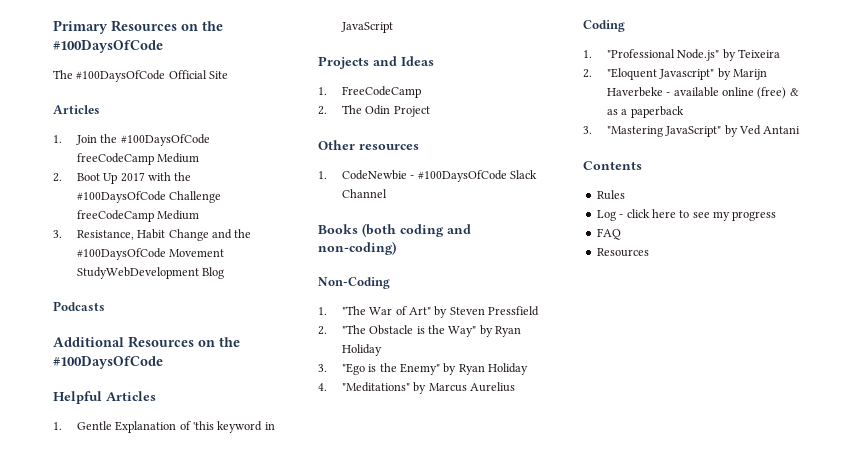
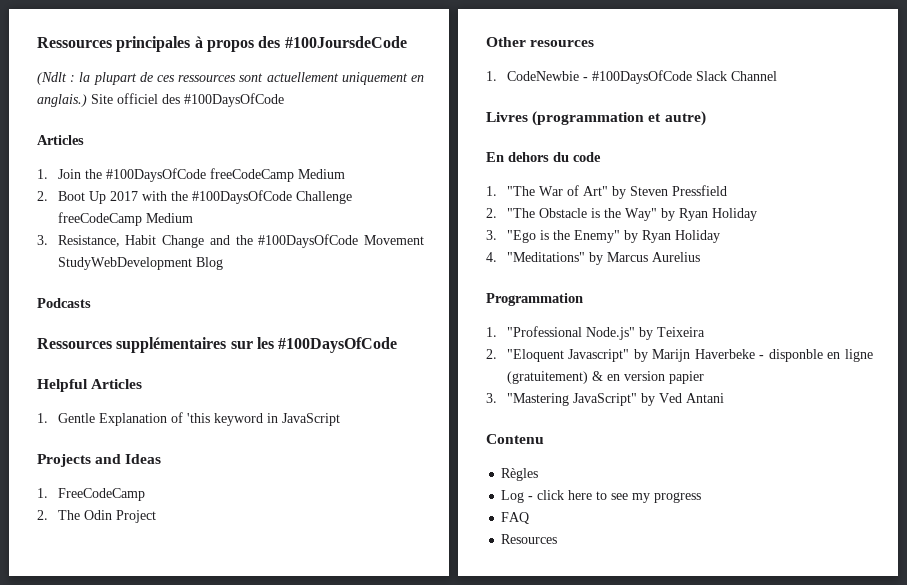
[53,20,223,34] [53,40,163,53] [53,70,229,82] Primary Resources on the #100DaysOfCode // The #100DaysOfCode Official Site -> [37,36,407,52] [37,72,424,85] [37,93,284,107] Ressources principales à propos des #100JoursdeCode // (Ndlt : la plupart de ces ressources sont actuellement uniquement en anglais.) Site officiel des #100DaysOfCode
[53,336,240,348] Additional Resources on the -> [37,337,274,353] Ressources supplémentaires sur les
[318,223,471,237] [318,241,396,255] [318,277,390,289] Books (both coding and non-coding) // Non-Coding -> [486,111,706,126] [486,152,601,162] Livres (programmation et autre) // En dehors du code
[583,20,625,32] Coding -> [486,293,583,306] Programmation
[673,87,799,99] [606,106,684,118] available online (free) & as a paperback -> [768,349,873,362] [506,371,704,384] disponble en ligne (gratuitement) & en version papier
[583,161,642,170] [596,190,625,200] Contents // Rules -> [486,434,544,444] [501,468,539,481] Contenu // Règles

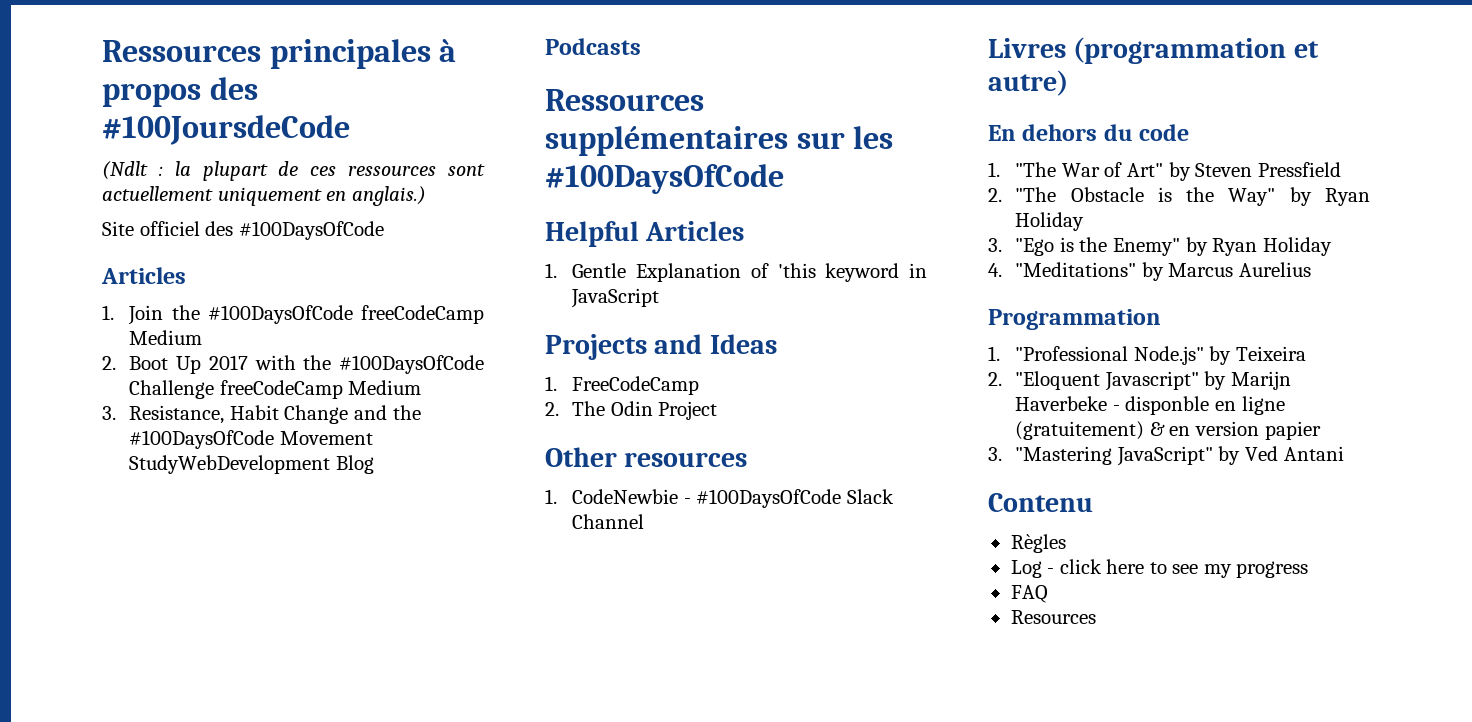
(87, 100) none -> (426, 196) //

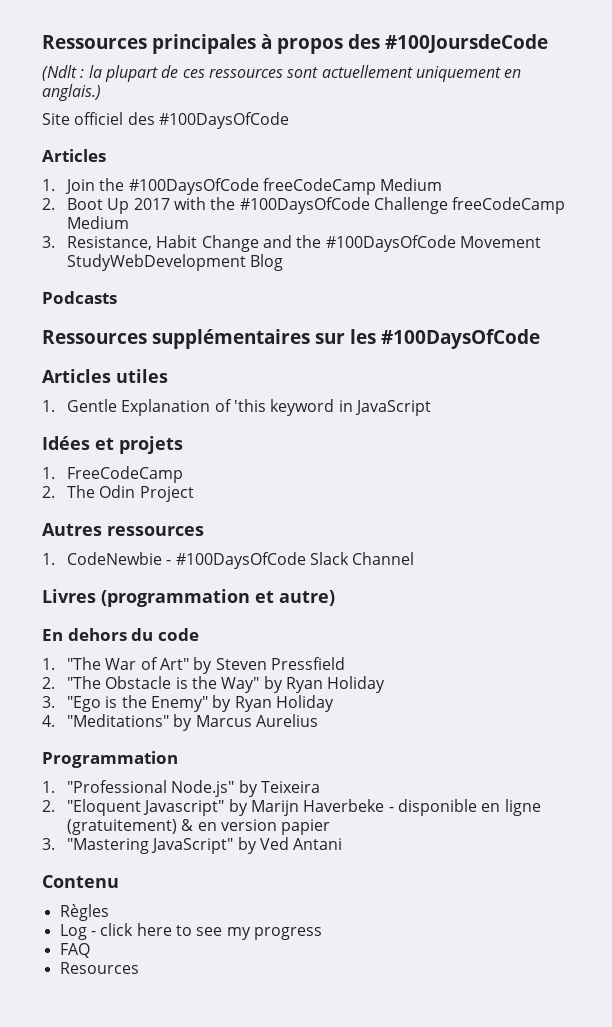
[545,221,745,247] Helpful Articles -> [42,369,168,383] Articles utiles
[545,334,777,360] Projects and Ideas -> [42,436,183,454] Idées et projets
[545,447,748,467] Other resources -> [42,523,204,536] Autres ressources
[1125,396,1210,415] disponble -> [398,799,478,816] disponible

